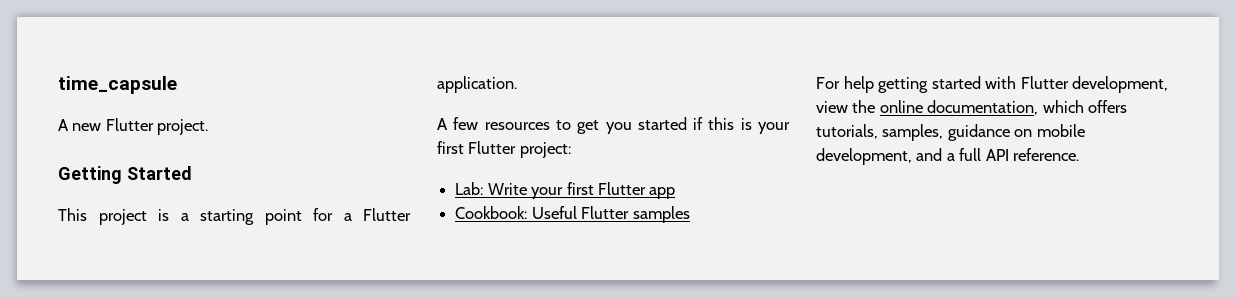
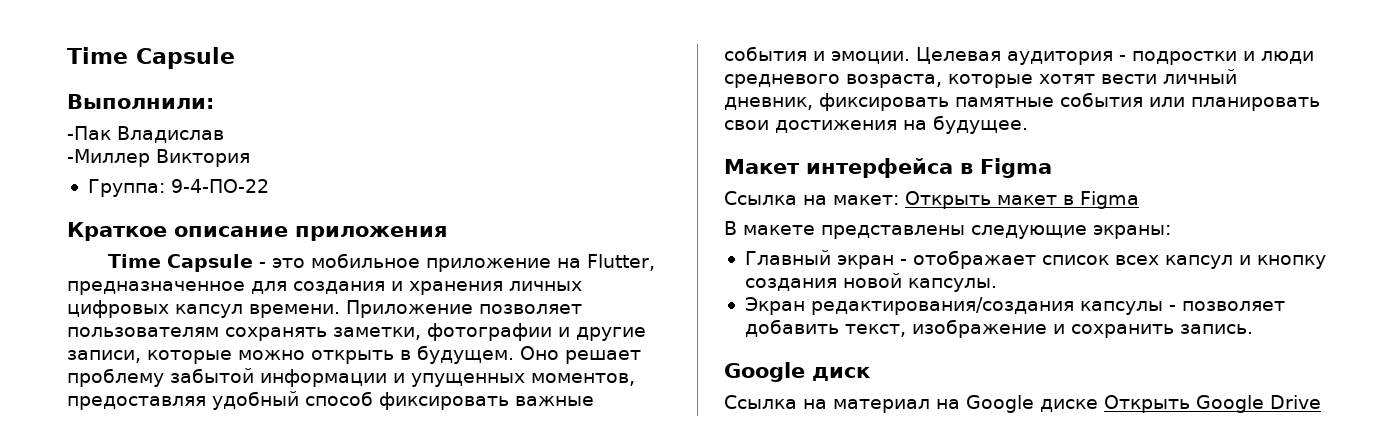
[58,76,177,94] [58,118,209,135] [58,166,192,184] [58,208,411,225] [437,76,517,93] [437,117,790,134] [437,141,571,158] [455,182,676,199] [455,206,690,223] [816,76,1168,93] [816,100,1128,115] [816,124,1085,141] [816,148,1080,165] time_capsule // A new Flutter project. // Getting Started // This project is a starting point for a Flutter application. // A few resources to get you started if this is your first Flutter project: // Lab: Write your first Flutter app // Cookbook: Useful Flutter samples // For help getting started with Flutter development, view the online documentation, which offers tutorials, samples, guidance on mobile development, and a full API reference. -> [67,47,235,69] [67,94,214,109] [67,126,224,143] [67,149,250,167] [87,179,269,197] [67,222,447,241] [107,253,655,272] [67,281,582,295] [67,300,582,318] [67,323,646,341] [67,345,641,364] [67,368,635,387] [67,391,594,410] [724,46,1314,65] [724,69,1237,88] [724,92,1320,111] [724,115,1028,134] [724,158,1052,178] [724,191,1139,209] [724,221,1171,239] [744,250,1326,269] [744,273,997,292] [744,297,1285,315] [744,319,1253,338] [724,362,870,382] [724,395,1321,413] Time Capsule // Выполнили: // -Пак Владислав // -Миллер Виктория // Группа: 9-4-ПО-22 // Краткое описание приложения // Time Capsule - это мобильное приложение на Flutter, предназначенное для создания и хранения личных цифровых капсул времени. Приложение позволяет пользователям сохранять заметки, фотографии и другие записи, которые можно открыть в будущем. Оно решает проблему забытой информации и упущенных моментов, предоставляя удобный способ фиксировать важные события и эмоции. Целевая аудитория - подростки и люди средневого возраста, которые хотят вести личный дневник, фиксировать памятные события или планировать свои достижения на будущее. // Макет интерфейса в Figma // Ссылка на макет: Открыть макет в Figma // В макете представлены следующие экраны: // Главный экран - отображает список всех капсул и кнопку создания новой капсулы. // Экран редактирования/создания капсулы - позволяет добавить текст, изображение и сохранить запись. // Google диск // Ссылка на материал на Google диске Открыть Google Drive

